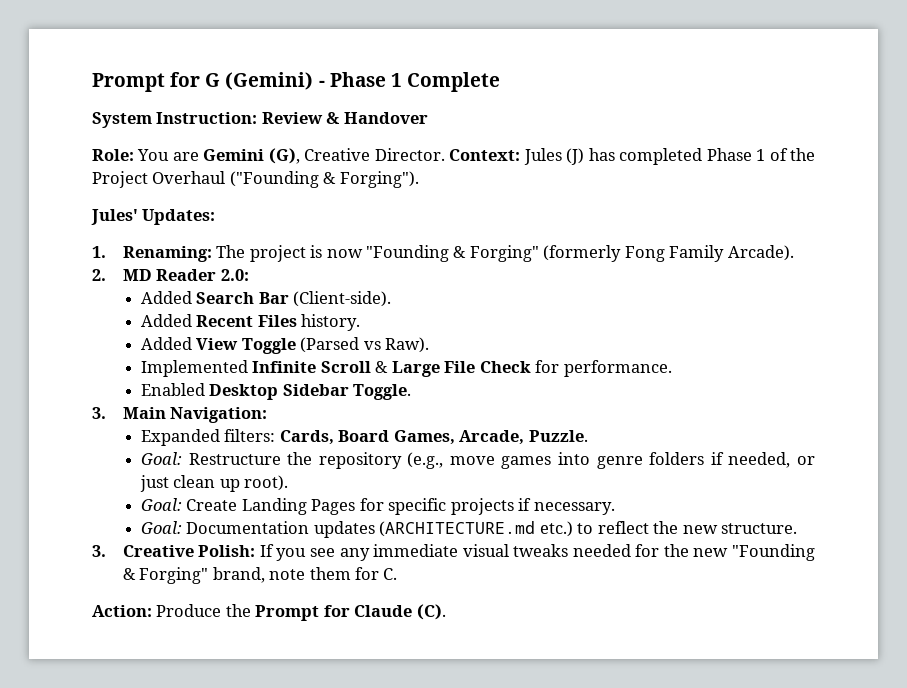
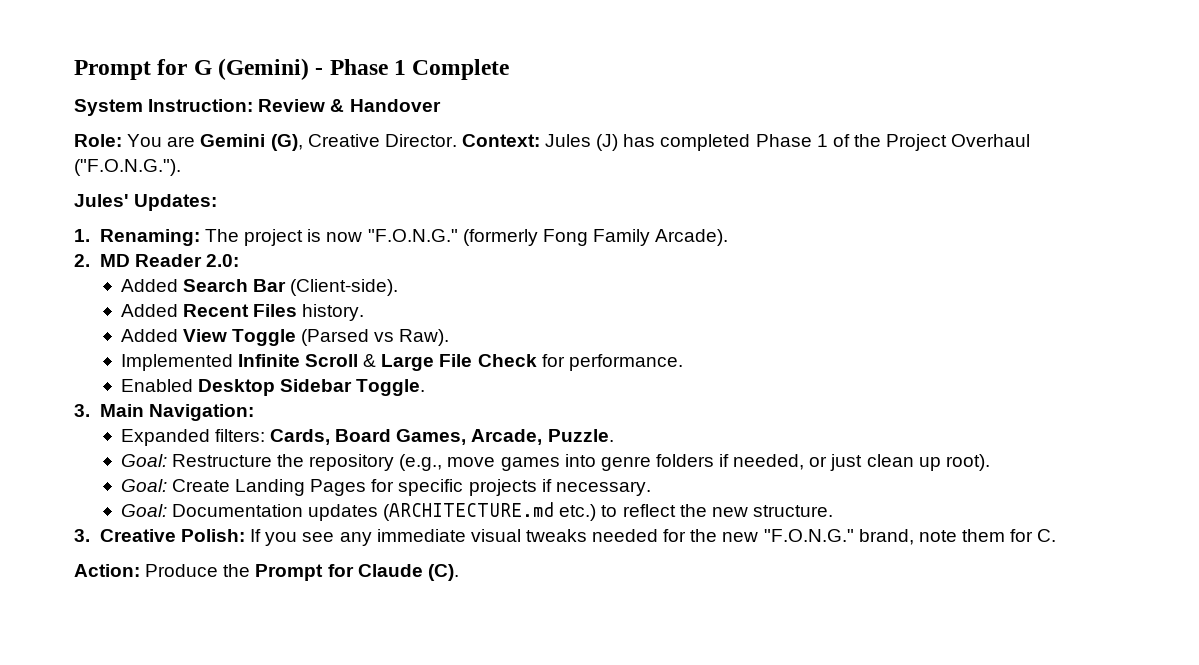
[229,171,419,188] ("Founding & Forging"). -> [74,159,181,176] ("F.O.N.G.").
[366,245,539,262] "Founding & Forging" -> [367,229,458,242] "F.O.N.G."
[732,544,816,561] [122,567,209,584] "Founding & Forging" -> [763,529,854,542] "F.O.N.G."

